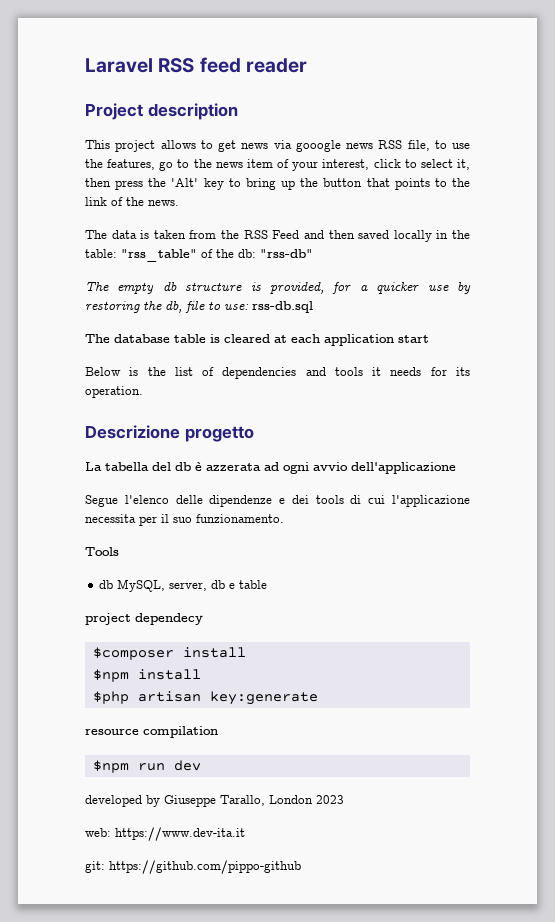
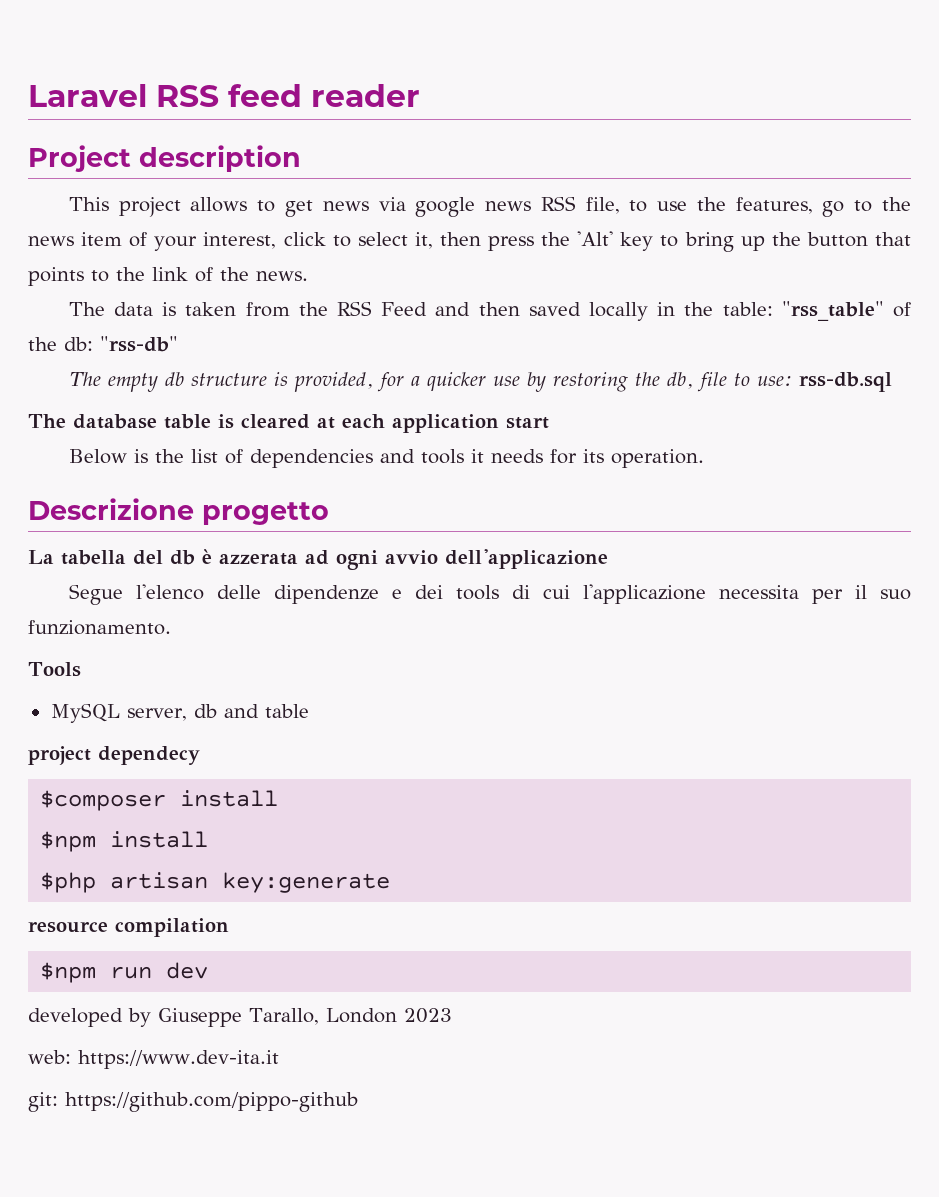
[295,140,341,152] gooogle -> [415,197,476,217] google
[99,579,166,592] db MySQL, -> [50,703,120,723] MySQL
[229,583,236,589] e -> [223,704,259,718] and

